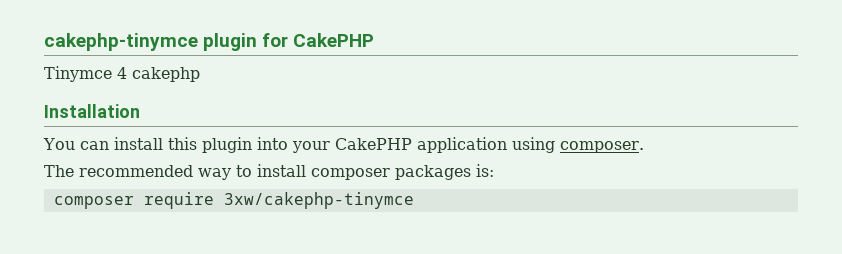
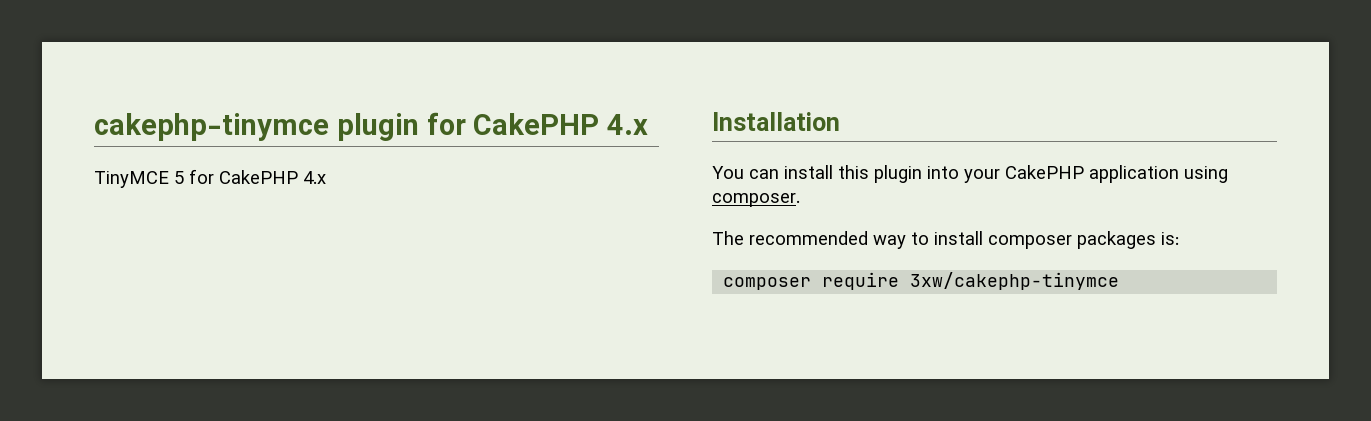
[44,66,200,82] // Tinymce 4 cakephp -> [607,114,649,135] [94,169,326,188] 4.x // TinyMCE 5 for CakePHP 4.x

